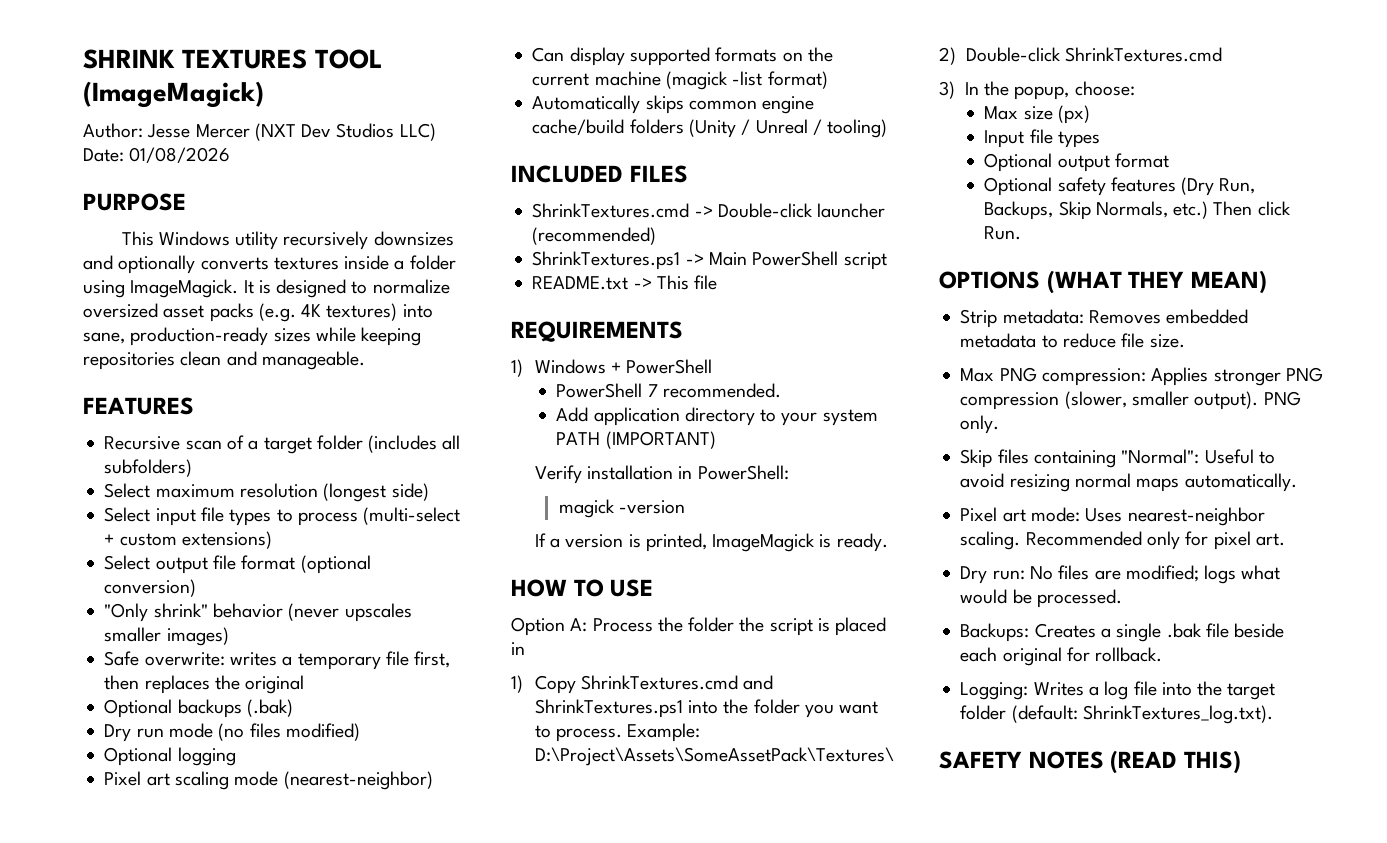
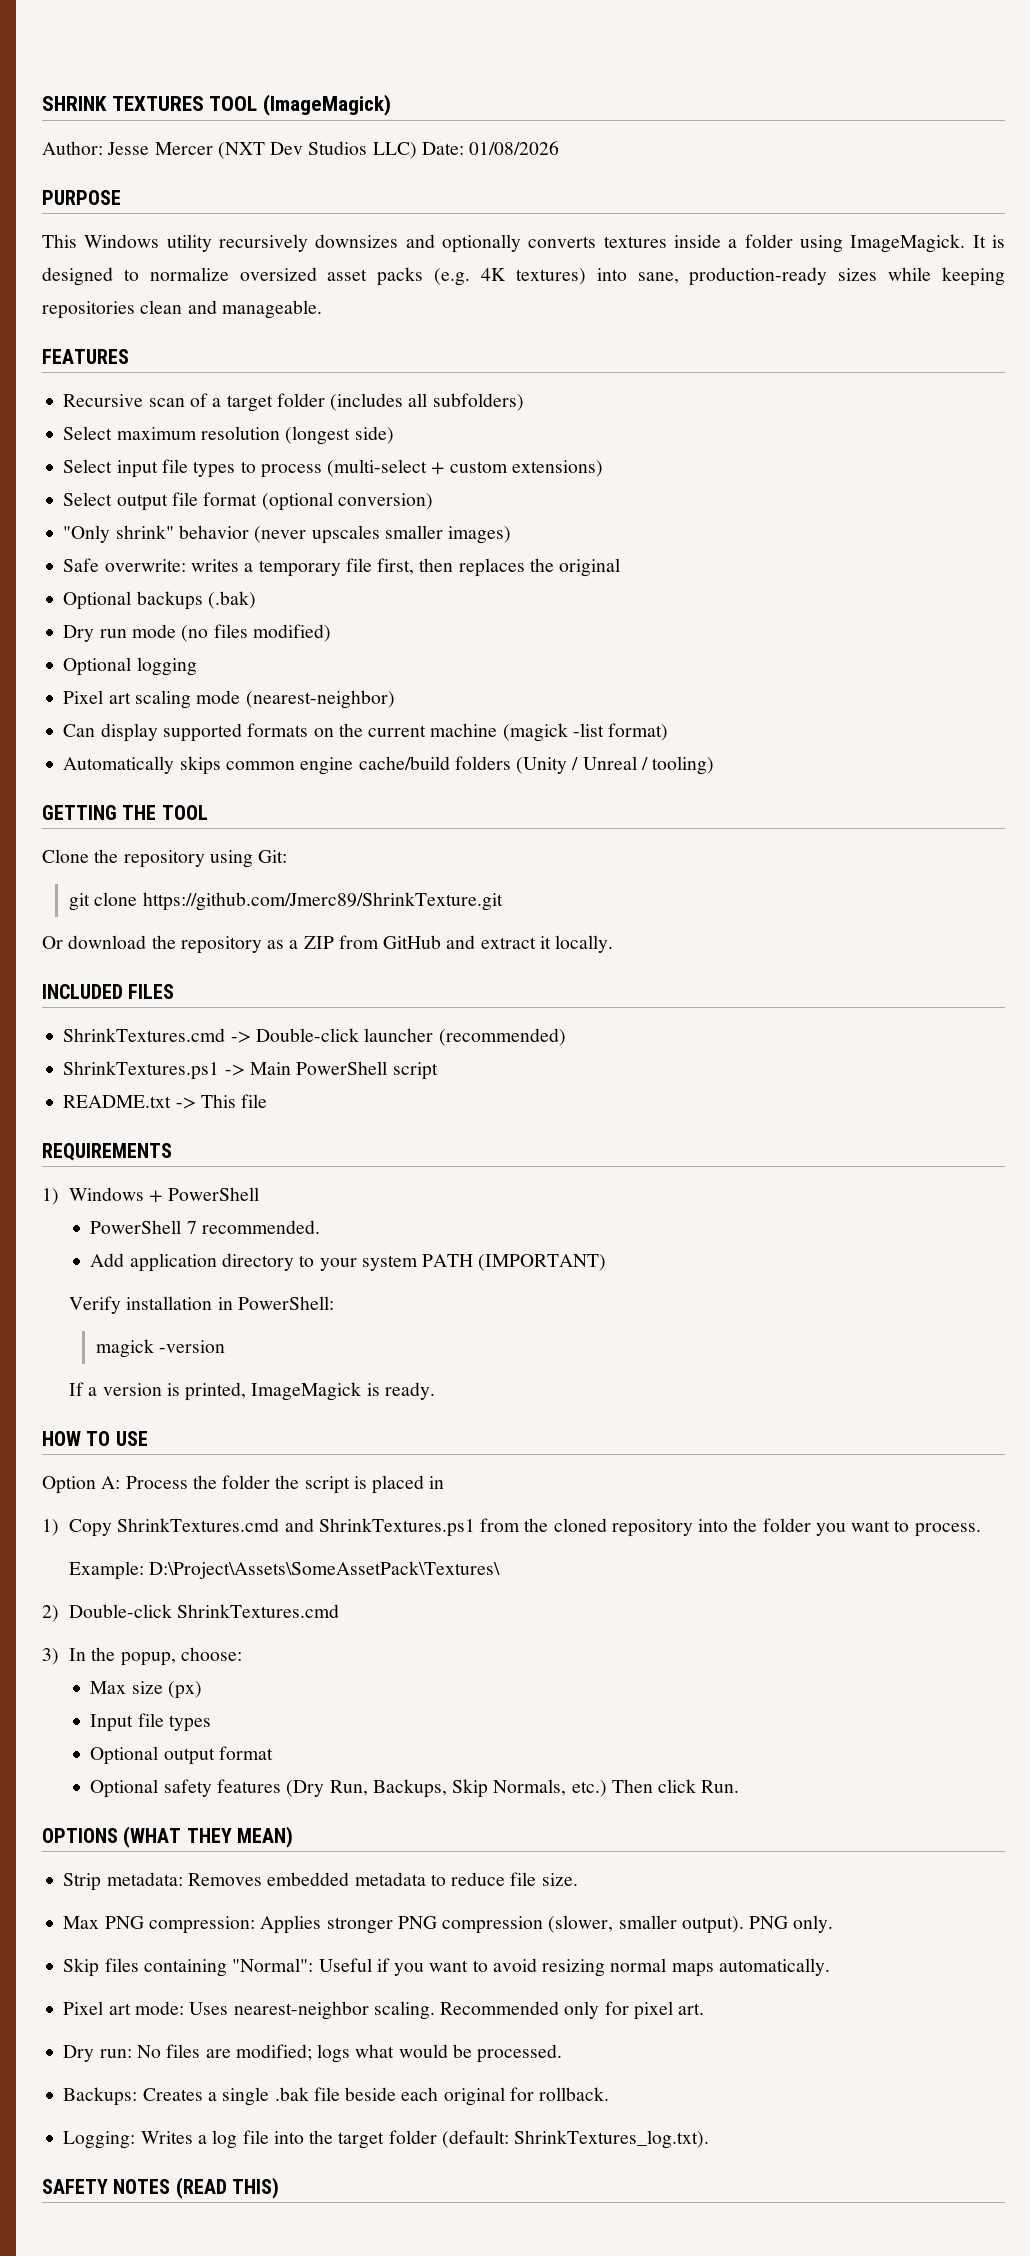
(888, 128) none -> [42,805,208,820] [42,849,288,868] [68,892,503,911] [42,935,614,954] // GETTING THE TOOL // Clone the repository using Git: // git clone https://github.com/Jmerc89/ShrinkTexture.git // Or download the repository as a ZIP from GitHub and extract it locally.
(683, 708) none -> [480,1518,693,1537] from the cloned repository
(623, 735) none -> (981, 1530) //
(1254, 456) none -> [376,1958,469,1976] if you want

